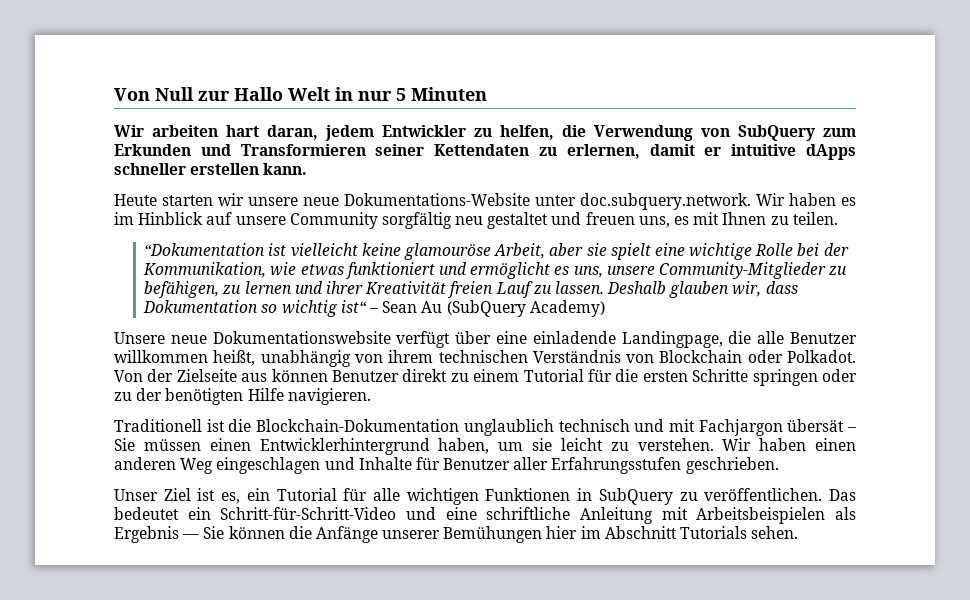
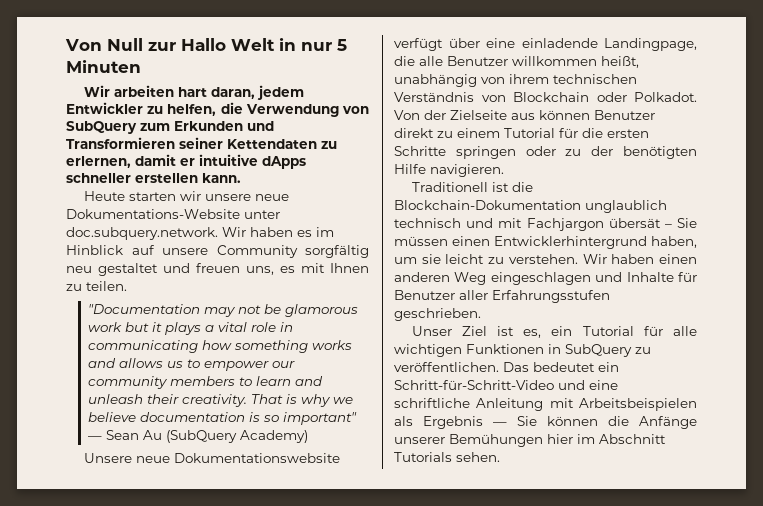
[144,243,849,260] [143,262,848,279] [144,281,798,298] [143,300,378,317] “Dokumentation ist vielleicht keine glamouröse Arbeit, aber sie spielt eine wichtige Rolle bei der Kommunikation, wie etwas funktioniert und ermöglicht es uns, unsere Community-Mitglieder zu befähigen, zu lernen und ihrer Kreativität freien Lauf zu lassen. Deshalb glauben wir, dass Dokumentation so wichtig ist“ – -> [87,304,358,317] [87,322,293,335] [87,340,352,353] [87,358,295,371] [87,376,323,389] [87,394,353,407] [87,412,357,425] [87,436,102,440] "Documentation may not be glamorous work but it plays a vital role in communicating how something works and allows us to empower our community members to learn and unleash their creativity. That is why we believe documentation is so important" —

